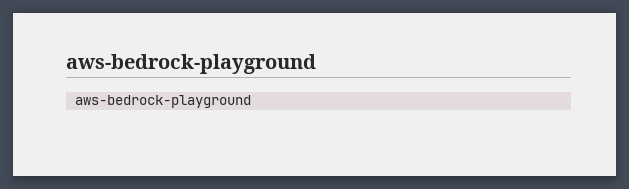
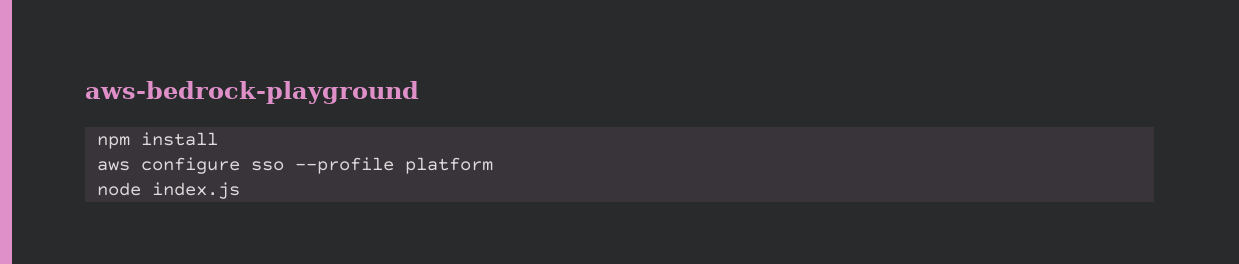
[74,95,251,108] aws-bedrock-playground -> [96,132,218,149] [96,157,493,174] [96,182,240,199] npm install // aws configure sso --profile platform // node index.js

